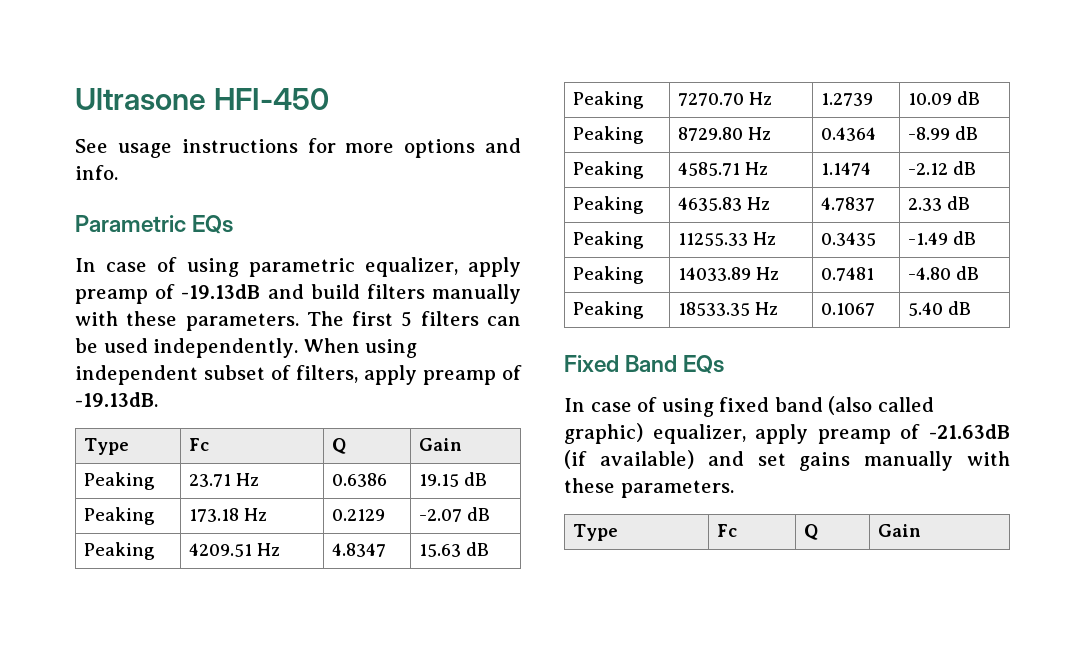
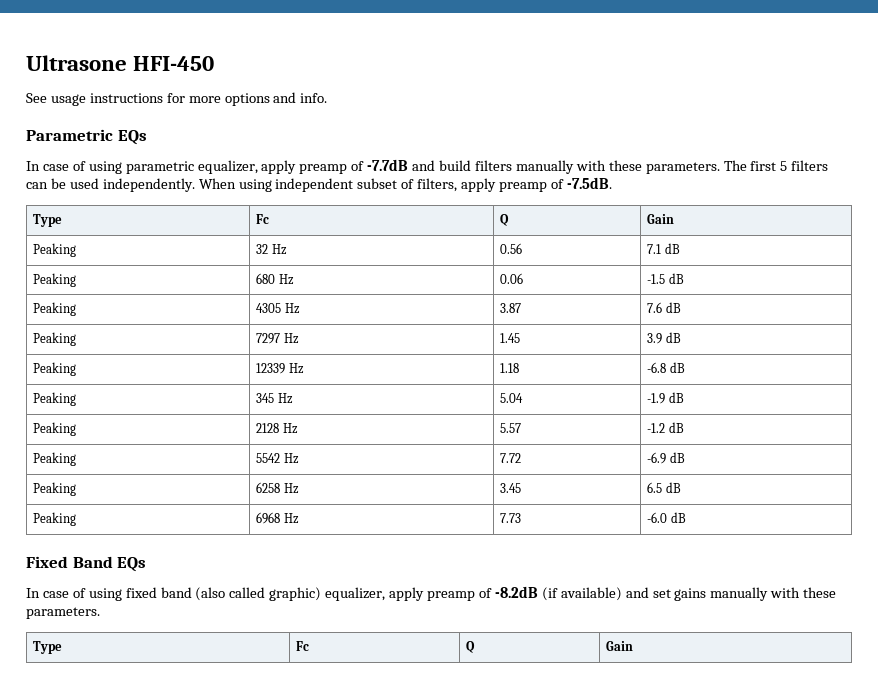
[181,284,261,299] -19.13dB -> [367,159,409,171] -7.7dB
[75,392,158,407] -19.13dB. -> [566,177,612,189] -7.5dB.
[188,473,259,487] [331,473,387,487] [418,472,487,487] [83,507,155,525] [188,508,267,522] [331,509,385,521] [418,507,490,522] [83,542,155,560] [188,543,280,557] [331,543,386,557] [418,542,489,557] [572,91,644,109] [677,92,772,106] [820,93,873,106] [907,91,980,105] [572,126,644,144] [677,127,771,141] [820,127,876,141] [907,126,978,140] [572,161,644,179] [677,162,768,176] [820,162,871,176] [907,161,976,175] [572,196,644,214] [677,197,770,211] [820,197,875,211] [907,196,970,211] [572,231,644,249] [677,232,776,246] [820,232,876,246] [907,231,976,245] [572,266,644,284] [677,267,779,281] [820,267,874,281] [907,266,979,280] [572,301,644,319] [677,302,778,316] [820,303,875,316] [907,302,943,316] 23.71 Hz | 0.6386 | 19.15 dB // Peaking | 173.18 Hz | 0.2129 | -2.07 dB // Peaking | 4209.51 Hz | 4.8347 | 15.63 dB // Peaking | 7270.70 Hz | 1.2739 | 10.09 dB // Peaking | 8729.80 Hz | 0.4364 | -8.99 dB // Peaking | 4585.71 Hz | 1.1474 | -2.12 dB // Peaking | 4635.83 Hz | 4.7837 | 2.33 dB // Peaking | 11255.33 Hz | 0.3435 | -1.49 dB // Peaking | 14033.89 Hz | 0.7481 | -4.80 dB // Peaking | 18533.35 Hz | 0.1067 | 5.40 -> [256,244,287,255] [500,243,523,254] [647,243,680,254] [33,273,77,287] [256,273,294,285] [500,273,524,284] [647,273,684,284] [33,302,77,316] [256,303,300,314] [500,303,522,313] [647,302,681,313] [33,332,77,346] [256,333,299,344] [500,333,521,343] [647,332,681,344] [33,362,77,376] [256,363,304,374] [500,363,520,373] [647,362,685,373] [33,392,77,406] [256,393,293,404] [500,393,524,403] [647,392,684,404] [33,422,77,436] [256,423,298,434] [500,423,522,433] [647,422,684,433] [33,452,77,466] [256,453,299,464] [500,453,522,463] [647,452,685,464] [33,482,77,496] [256,482,299,494] [500,483,522,493] [647,482,681,493] [33,512,77,526] [256,512,299,524] [500,513,522,523] [647,512,668,523] 32 Hz | 0.56 | 7.1 dB // Peaking | 680 Hz | 0.06 | -1.5 dB // Peaking | 4305 Hz | 3.87 | 7.6 dB // Peaking | 7297 Hz | 1.45 | 3.9 dB // Peaking | 12339 Hz | 1.18 | -6.8 dB // Peaking | 345 Hz | 5.04 | -1.9 dB // Peaking | 2128 Hz | 5.57 | -1.2 dB // Peaking | 5542 Hz | 7.72 | -6.9 dB // Peaking | 6258 Hz | 3.45 | 6.5 dB // Peaking | 6968 Hz | 7.73 | -6.0
[929,424,1010,439] -21.63dB -> [494,586,538,598] -8.2dB

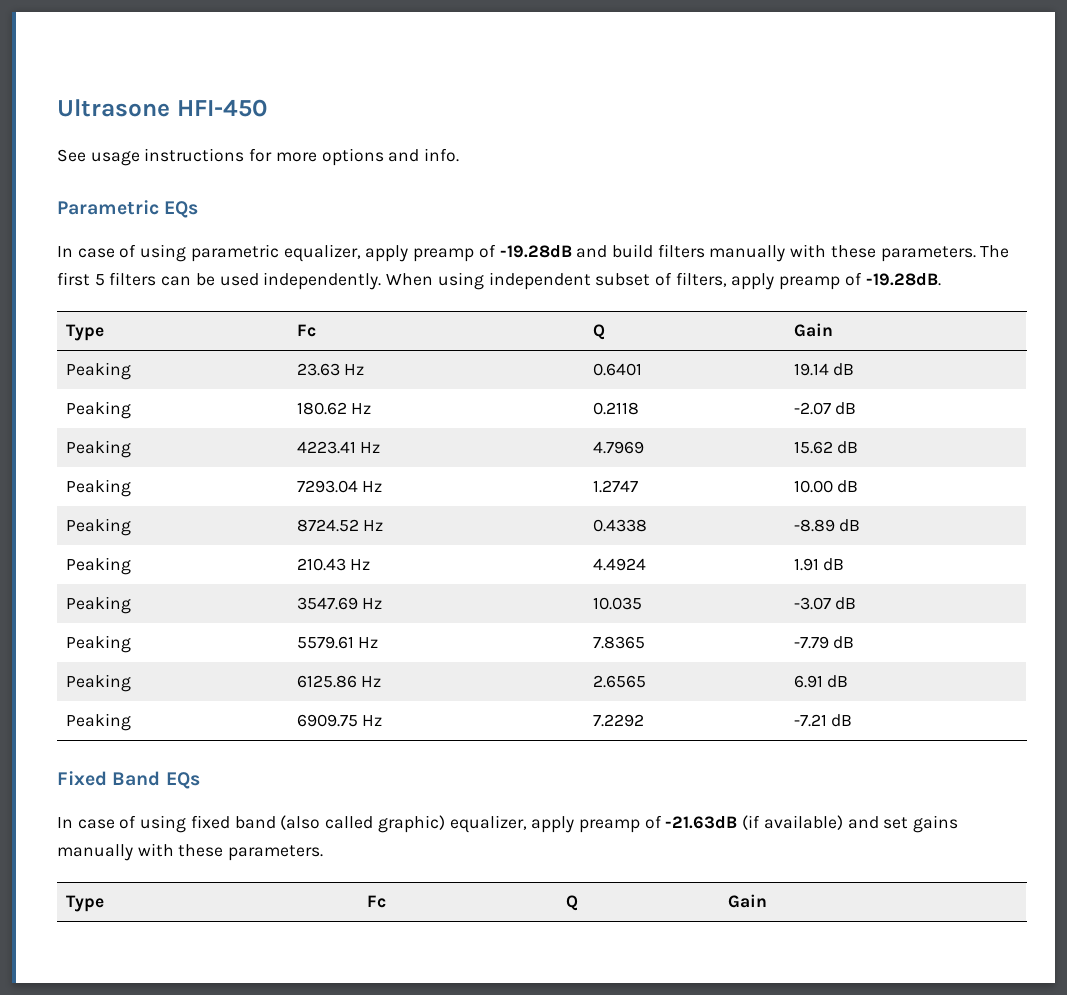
[367,159,409,171] -7.7dB -> [499,245,572,258] -19.28dB
[566,177,612,189] -7.5dB. -> [865,273,941,286] -19.28dB.
[256,244,287,255] [500,243,523,254] [647,243,680,254] [33,273,77,287] [256,273,294,285] [500,273,524,284] [647,273,684,284] [33,302,77,316] [256,303,300,314] [500,303,522,313] [647,302,681,313] [33,332,77,346] [256,333,299,344] [500,333,521,343] [647,332,681,344] [33,362,77,376] [256,363,304,374] [500,363,520,373] [647,362,685,373] [33,392,77,406] [256,393,293,404] [500,393,524,403] [647,392,684,404] [33,422,77,436] [256,423,298,434] [500,423,522,433] [647,422,684,433] [33,452,77,466] [256,453,299,464] [500,453,522,463] [647,452,685,464] [33,482,77,496] [256,482,299,494] [500,483,522,493] [647,482,681,493] [33,512,77,526] [256,512,299,524] [500,513,522,523] [647,512,668,523] 32 Hz | 0.56 | 7.1 dB // Peaking | 680 Hz | 0.06 | -1.5 dB // Peaking | 4305 Hz | 3.87 | 7.6 dB // Peaking | 7297 Hz | 1.45 | 3.9 dB // Peaking | 12339 Hz | 1.18 | -6.8 dB // Peaking | 345 Hz | 5.04 | -1.9 dB // Peaking | 2128 Hz | 5.57 | -1.2 dB // Peaking | 5542 Hz | 7.72 | -6.9 dB // Peaking | 6258 Hz | 3.45 | 6.5 dB // Peaking | 6968 Hz | 7.73 | -6.0 -> [296,363,365,376] [592,363,642,376] [793,363,855,376] [65,401,131,419] [296,402,372,415] [592,402,639,415] [793,402,857,415] [65,440,131,458] [296,441,381,454] [592,441,644,454] [793,441,859,454] [65,479,131,497] [296,480,383,493] [592,480,638,493] [793,480,859,493] [65,518,131,536] [296,519,384,532] [592,519,647,532] [793,519,861,532] [65,557,131,575] [296,558,371,571] [592,558,646,571] [793,558,845,571] [65,596,131,614] [296,597,383,610] [592,597,642,610] [793,597,857,610] [65,635,131,653] [296,636,379,649] [592,636,645,649] [793,636,855,649] [65,674,131,692] [296,675,382,688] [592,675,646,688] [793,675,849,688] [65,713,131,731] [296,714,383,727] [592,714,644,727] [793,714,827,727] 23.63 Hz | 0.6401 | 19.14 dB // Peaking | 180.62 Hz | 0.2118 | -2.07 dB // Peaking | 4223.41 Hz | 4.7969 | 15.62 dB // Peaking | 7293.04 Hz | 1.2747 | 10.00 dB // Peaking | 8724.52 Hz | 0.4338 | -8.89 dB // Peaking | 210.43 Hz | 4.4924 | 1.91 dB // Peaking | 3547.69 Hz | 10.035 | -3.07 dB // Peaking | 5579.61 Hz | 7.8365 | -7.79 dB // Peaking | 6125.86 Hz | 2.6565 | 6.91 dB // Peaking | 6909.75 Hz | 7.2292 | -7.21
[494,586,538,598] -8.2dB -> [665,816,738,829] -21.63dB

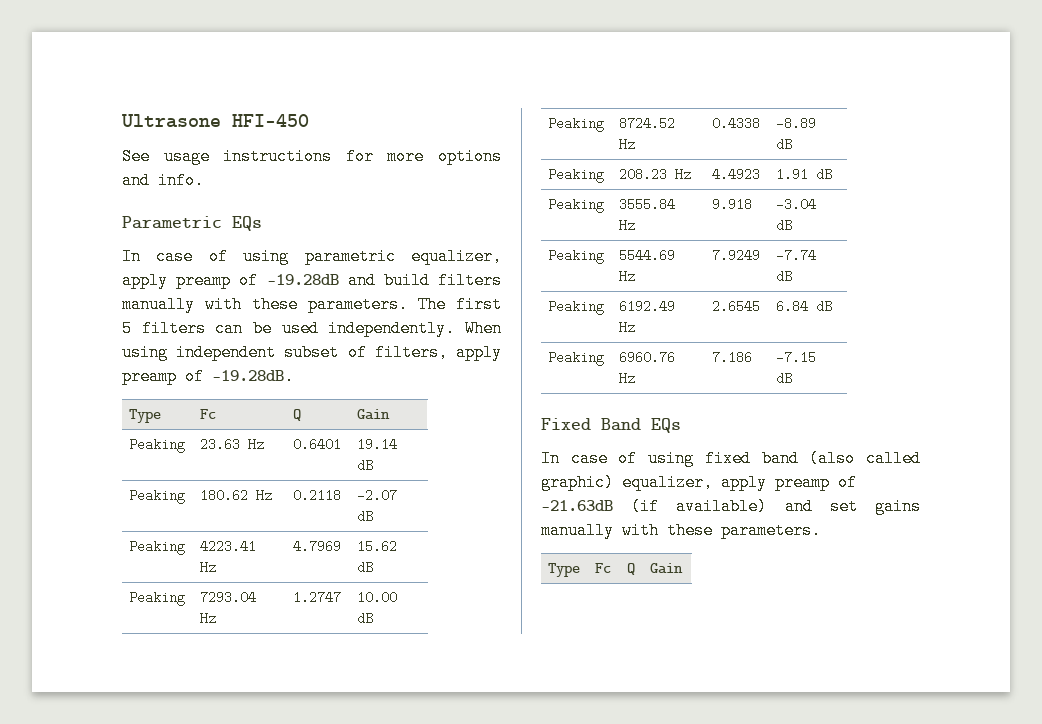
[296,558,371,571] [592,558,646,571] 210.43 Hz | 4.4924 -> [619,168,692,181] [712,168,761,181] 208.23 Hz | 4.4923
[296,597,383,610] [592,597,642,610] [793,597,857,610] [65,635,131,653] [296,636,379,649] [592,636,645,649] [793,636,855,649] [65,674,131,692] [296,675,382,688] [592,675,646,688] [793,675,849,688] [65,713,131,731] [296,714,383,727] [592,714,644,727] [793,714,827,727] 3547.69 Hz | 10.035 | -3.07 dB // Peaking | 5579.61 Hz | 7.8365 | -7.79 dB // Peaking | 6125.86 Hz | 2.6565 | 6.91 dB // Peaking | 6909.75 Hz | 7.2292 | -7.21 -> [619,198,676,211] [619,219,636,232] [712,198,753,211] [776,198,817,211] [776,219,793,232] [548,249,605,264] [619,249,676,262] [619,270,636,283] [712,249,761,262] [776,249,817,262] [776,270,793,283] [548,300,605,315] [619,300,676,313] [619,321,636,334] [712,300,761,313] [776,300,833,313] [548,351,605,366] [619,351,676,364] [619,372,636,385] [712,351,753,364] [776,351,817,364] 3555.84 Hz | 9.918 | -3.04 dB // Peaking | 5544.69 Hz | 7.9249 | -7.74 dB // Peaking | 6192.49 Hz | 2.6545 | 6.84 dB // Peaking | 6960.76 Hz | 7.186 | -7.15

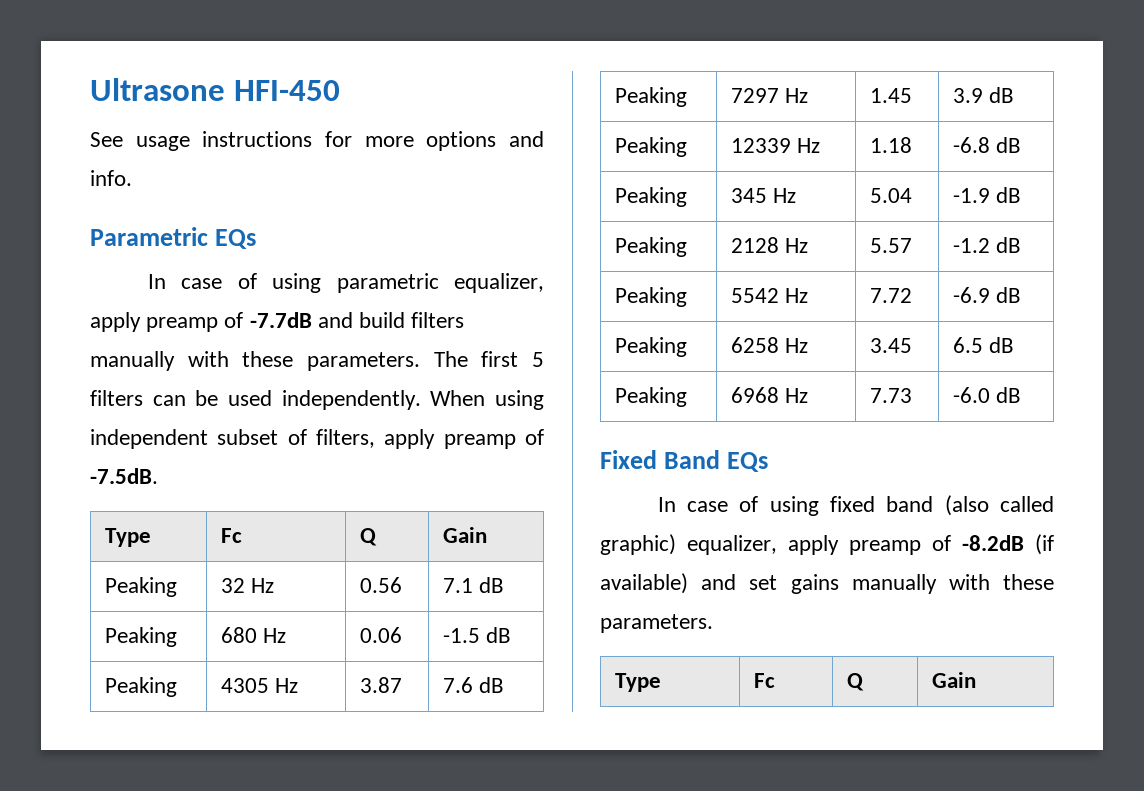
[266,274,339,285] -19.28dB -> [249,312,312,328] -7.7dB
[212,368,294,385] -19.28dB. -> [90,468,158,484] -7.5dB.
[200,438,265,451] [293,438,342,451] [357,438,398,451] [357,459,374,472] [129,489,186,504] [200,489,273,502] [293,489,342,502] [357,489,398,502] [357,510,374,523] [129,540,186,555] [200,540,257,553] [200,561,217,574] [293,540,342,553] [357,540,398,553] [357,561,374,574] [129,591,186,606] [200,591,257,604] [200,612,217,625] [293,591,342,604] [357,591,398,604] [357,612,374,625] [548,117,605,132] [619,117,676,130] [619,138,636,151] [712,117,761,130] [776,117,817,130] [776,138,793,151] [548,168,605,183] [619,168,692,181] [712,168,761,181] [776,168,833,181] [548,198,605,213] [619,198,676,211] [619,219,636,232] [712,198,753,211] [776,198,817,211] [776,219,793,232] [548,249,605,264] [619,249,676,262] [619,270,636,283] [712,249,761,262] [776,249,817,262] [776,270,793,283] [548,300,605,315] [619,300,676,313] [619,321,636,334] [712,300,761,313] [776,300,833,313] [548,351,605,366] [619,351,676,364] [619,372,636,385] [712,351,753,364] [776,351,817,364] 23.63 Hz | 0.6401 | 19.14 dB // Peaking | 180.62 Hz | 0.2118 | -2.07 dB // Peaking | 4223.41 Hz | 4.7969 | 15.62 dB // Peaking | 7293.04 Hz | 1.2747 | 10.00 dB // Peaking | 8724.52 Hz | 0.4338 | -8.89 dB // Peaking | 208.23 Hz | 4.4923 | 1.91 dB // Peaking | 3555.84 Hz | 9.918 | -3.04 dB // Peaking | 5544.69 Hz | 7.9249 | -7.74 dB // Peaking | 6192.49 Hz | 2.6545 | 6.84 dB // Peaking | 6960.76 Hz | 7.186 | -7.15 -> [220,578,274,593] [359,577,402,593] [442,577,504,593] [104,627,177,647] [220,627,286,643] [359,627,402,643] [442,627,511,643] [104,677,177,697] [220,678,298,693] [359,677,402,693] [442,677,504,693] [614,87,687,107] [730,88,808,103] [869,88,912,103] [952,87,1014,103] [614,137,687,157] [730,138,820,153] [869,137,912,153] [952,137,1021,153] [614,187,687,207] [730,188,796,203] [869,188,912,203] [952,187,1021,203] [614,237,687,257] [730,237,808,253] [869,238,912,253] [952,237,1021,253] [614,287,687,307] [730,288,808,303] [869,288,912,303] [952,287,1021,303] [614,337,687,357] [730,337,808,353] [869,338,912,353] [952,337,1014,353] [614,387,687,407] [730,387,808,403] [869,388,912,403] [952,387,990,403] 32 Hz | 0.56 | 7.1 dB // Peaking | 680 Hz | 0.06 | -1.5 dB // Peaking | 4305 Hz | 3.87 | 7.6 dB // Peaking | 7297 Hz | 1.45 | 3.9 dB // Peaking | 12339 Hz | 1.18 | -6.8 dB // Peaking | 345 Hz | 5.04 | -1.9 dB // Peaking | 2128 Hz | 5.57 | -1.2 dB // Peaking | 5542 Hz | 7.72 | -6.9 dB // Peaking | 6258 Hz | 3.45 | 6.5 dB // Peaking | 6968 Hz | 7.73 | -6.0
[541,500,613,511] -21.63dB -> [962,535,1024,551] -8.2dB

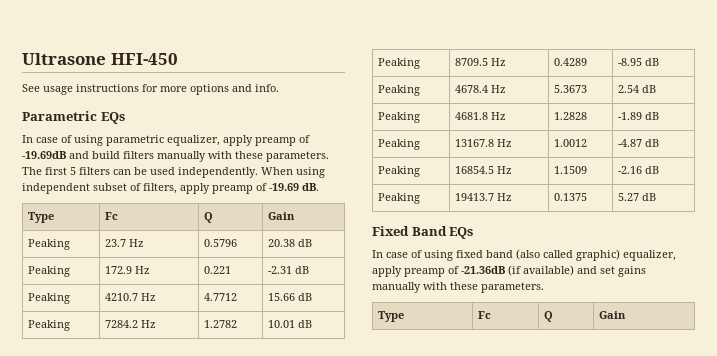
[249,312,312,328] -7.7dB -> [22,151,66,159] -19.69dB
[90,468,158,484] -7.5dB. -> [269,183,319,191] -19.69 dB.
[220,578,274,593] [359,577,402,593] [442,577,504,593] [104,627,177,647] [220,627,286,643] [359,627,402,643] [442,627,511,643] [104,677,177,697] [220,678,298,693] [359,677,402,693] [442,677,504,693] [614,87,687,107] [730,88,808,103] [869,88,912,103] [952,87,1014,103] [614,137,687,157] [730,138,820,153] [869,137,912,153] [952,137,1021,153] [614,187,687,207] [730,188,796,203] [869,188,912,203] [952,187,1021,203] [614,237,687,257] [730,237,808,253] [869,238,912,253] [952,237,1021,253] [614,287,687,307] [730,288,808,303] [869,288,912,303] [952,287,1021,303] [614,337,687,357] [730,337,808,353] [869,338,912,353] [952,337,1014,353] [614,387,687,407] [730,387,808,403] [869,388,912,403] [952,387,990,403] 32 Hz | 0.56 | 7.1 dB // Peaking | 680 Hz | 0.06 | -1.5 dB // Peaking | 4305 Hz | 3.87 | 7.6 dB // Peaking | 7297 Hz | 1.45 | 3.9 dB // Peaking | 12339 Hz | 1.18 | -6.8 dB // Peaking | 345 Hz | 5.04 | -1.9 dB // Peaking | 2128 Hz | 5.57 | -1.2 dB // Peaking | 5542 Hz | 7.72 | -6.9 dB // Peaking | 6258 Hz | 3.45 | 6.5 dB // Peaking | 6968 Hz | 7.73 | -6.0 -> [104,239,144,247] [203,239,237,247] [267,239,312,247] [27,266,70,277] [104,266,150,274] [203,266,231,274] [267,266,309,274] [27,293,70,304] [104,293,156,301] [203,293,237,301] [267,293,312,301] [27,320,70,331] [104,320,156,328] [203,320,237,328] [267,320,312,328] [377,58,420,69] [454,58,506,66] [553,58,587,66] [617,58,659,66] [377,85,420,96] [454,85,506,93] [553,85,587,93] [617,85,656,93] [377,112,420,123] [454,112,506,120] [553,112,587,120] [617,112,659,120] [377,139,420,150] [454,139,512,147] [553,139,587,147] [617,139,659,147] [377,166,420,177] [454,166,512,174] [553,166,587,174] [617,166,659,174] [377,193,420,204] [454,193,512,201] [553,193,587,201] [617,193,639,201] 23.7 Hz | 0.5796 | 20.38 dB // Peaking | 172.9 Hz | 0.221 | -2.31 dB // Peaking | 4210.7 Hz | 4.7712 | 15.66 dB // Peaking | 7284.2 Hz | 1.2782 | 10.01 dB // Peaking | 8709.5 Hz | 0.4289 | -8.95 dB // Peaking | 4678.4 Hz | 5.3673 | 2.54 dB // Peaking | 4681.8 Hz | 1.2828 | -1.89 dB // Peaking | 13167.8 Hz | 1.0012 | -4.87 dB // Peaking | 16854.5 Hz | 1.1509 | -2.16 dB // Peaking | 19413.7 Hz | 0.1375 | 5.27
[962,535,1024,551] -8.2dB -> [461,266,505,274] -21.36dB

